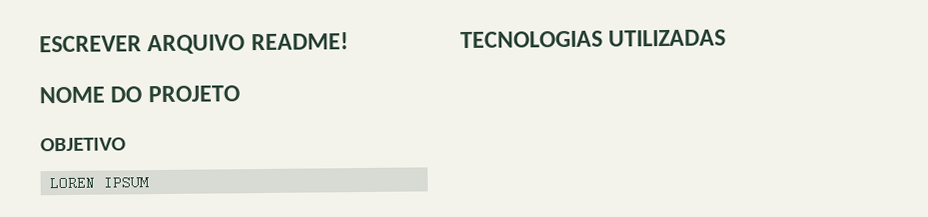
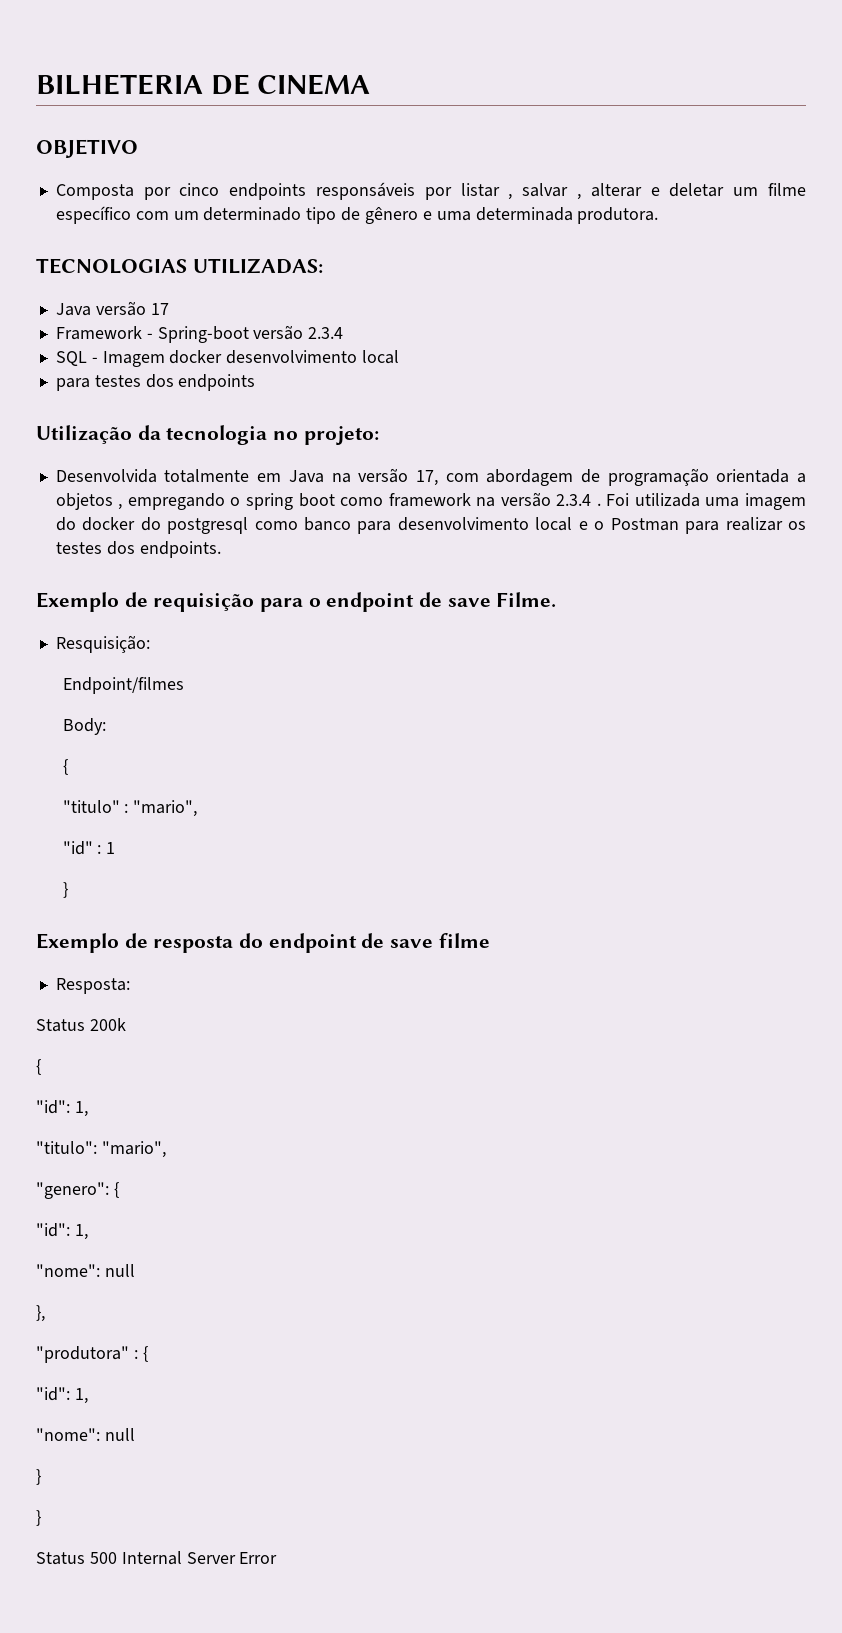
[39,32,349,55] [39,85,240,104] [40,137,126,152] [49,175,150,191] [460,29,727,49] ESCREVER ARQUIVO README! // NOME DO PROJETO // OBJETIVO // LOREN IPSUM // TECNOLOGIAS UTILIZADAS -> [36,74,371,95] [36,139,138,158] [55,182,806,200] [55,206,659,224] [36,258,323,274] [55,301,169,316] [55,325,344,343] [55,350,400,367] [55,374,256,391] [36,425,379,445] [55,468,807,486] [55,492,806,510] [55,517,807,534] [55,541,221,558] [36,592,557,612] [55,635,150,653] [62,677,184,694] [62,718,106,735] [62,759,68,775] [62,800,198,817] [62,841,116,855] [62,882,68,898] [36,933,490,953] [55,978,130,994] [36,1018,126,1032] [36,1059,41,1075] [36,1100,88,1117] [36,1141,166,1158] [36,1182,119,1199] [36,1223,88,1240] [36,1264,135,1277] [36,1305,45,1322] [36,1346,148,1363] [36,1387,88,1404] [36,1428,135,1441] [36,1469,41,1485] [36,1510,41,1526] [36,1551,278,1565] BILHETERIA DE CINEMA // OBJETIVO // Composta por cinco endpoints responsáveis por listar , salvar , alterar e deletar um filme específico com um determinado tipo de gênero e uma determinada produtora. // TECNOLOGIAS UTILIZADAS: // Java versão 17 // Framework - Spring-boot versão 2.3.4 // SQL - Imagem docker desenvolvimento local // para testes dos endpoints // Utilização da tecnologia no projeto: // Desenvolvida totalmente em Java na versão 17, com abordagem de programação orientada a objetos , empregando o spring boot como framework na versão 2.3.4 . Foi utilizada uma imagem do docker do postgresql como banco para desenvolvimento local e o Postman para realizar os testes dos endpoints. // Exemplo de requisição para o endpoint de save Filme. // Resquisição: // Endpoint/filmes // Body: // { // "titulo" : "mario", // "id" : 1 // } // Exemplo de resposta do endpoint de save filme // Resposta: // Status 200k // { // "id": 1, // "titulo": "mario", // "genero": { // "id": 1, // "nome": null // }, // "produtora" : { // "id": 1, // "nome": null // } // } // Status 500 Internal Server Error

